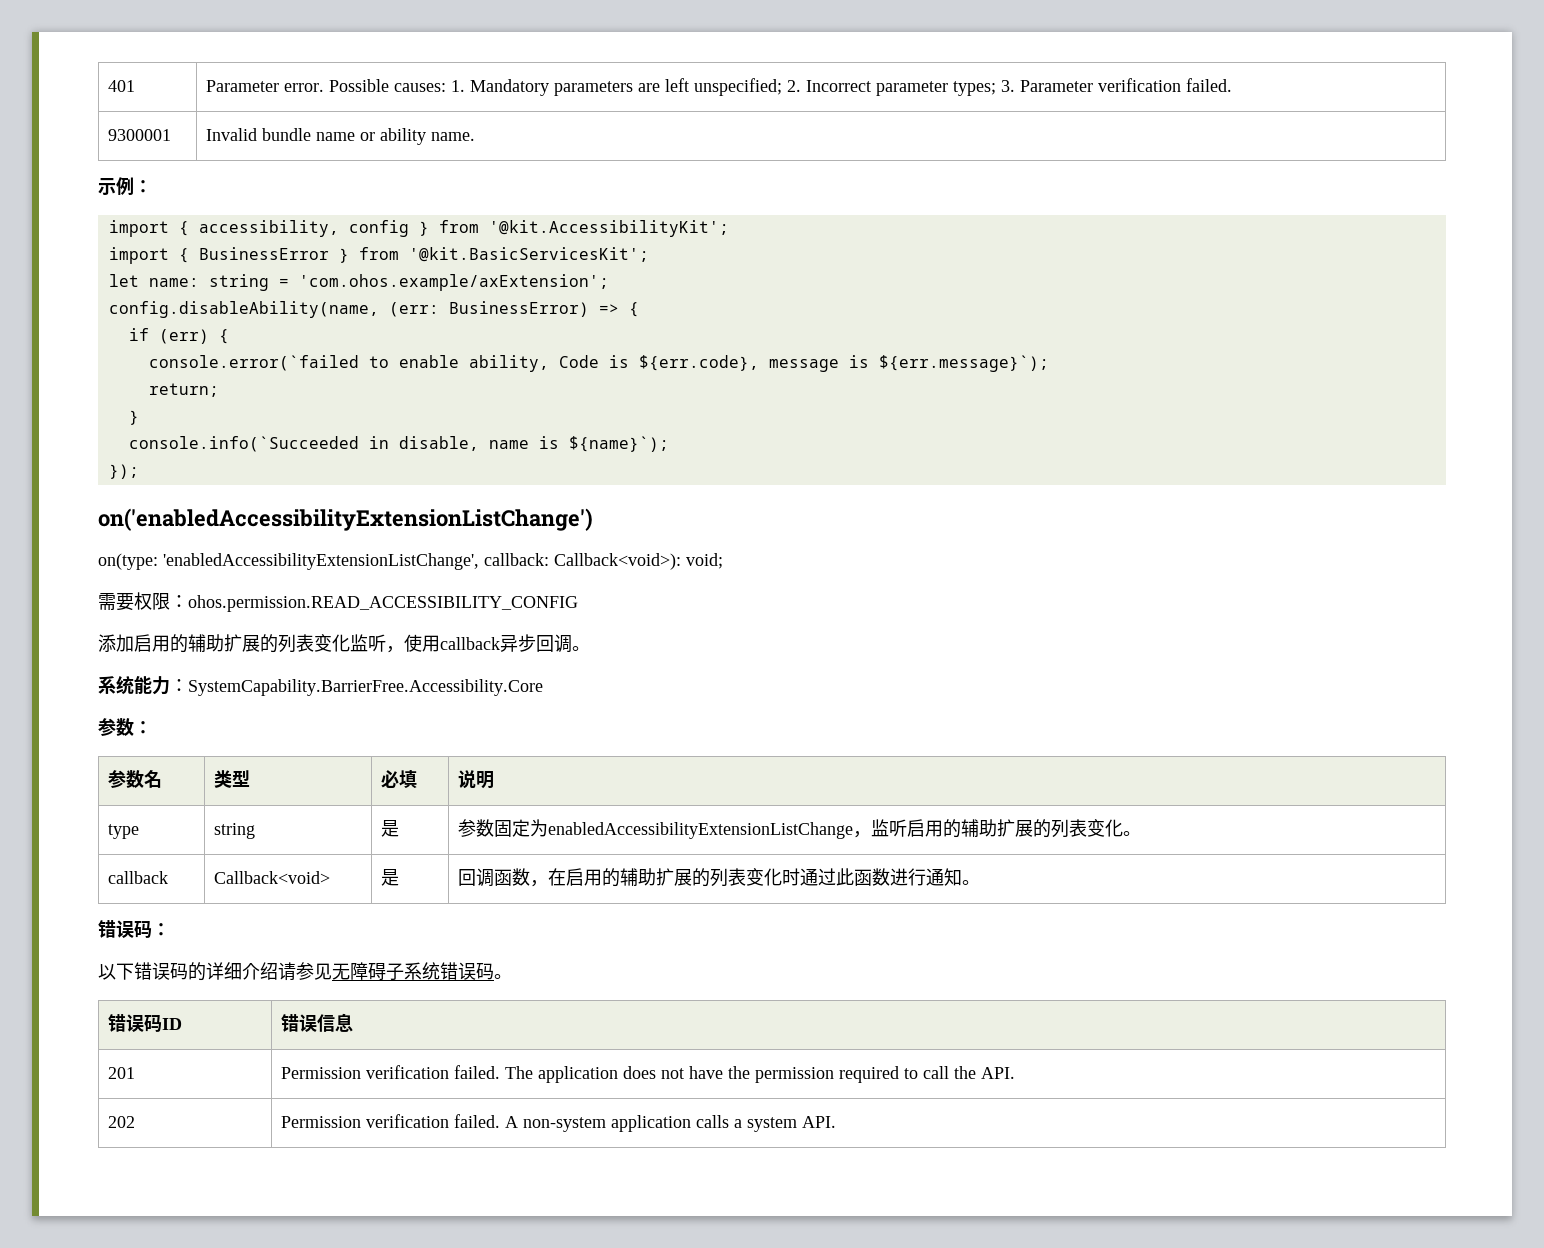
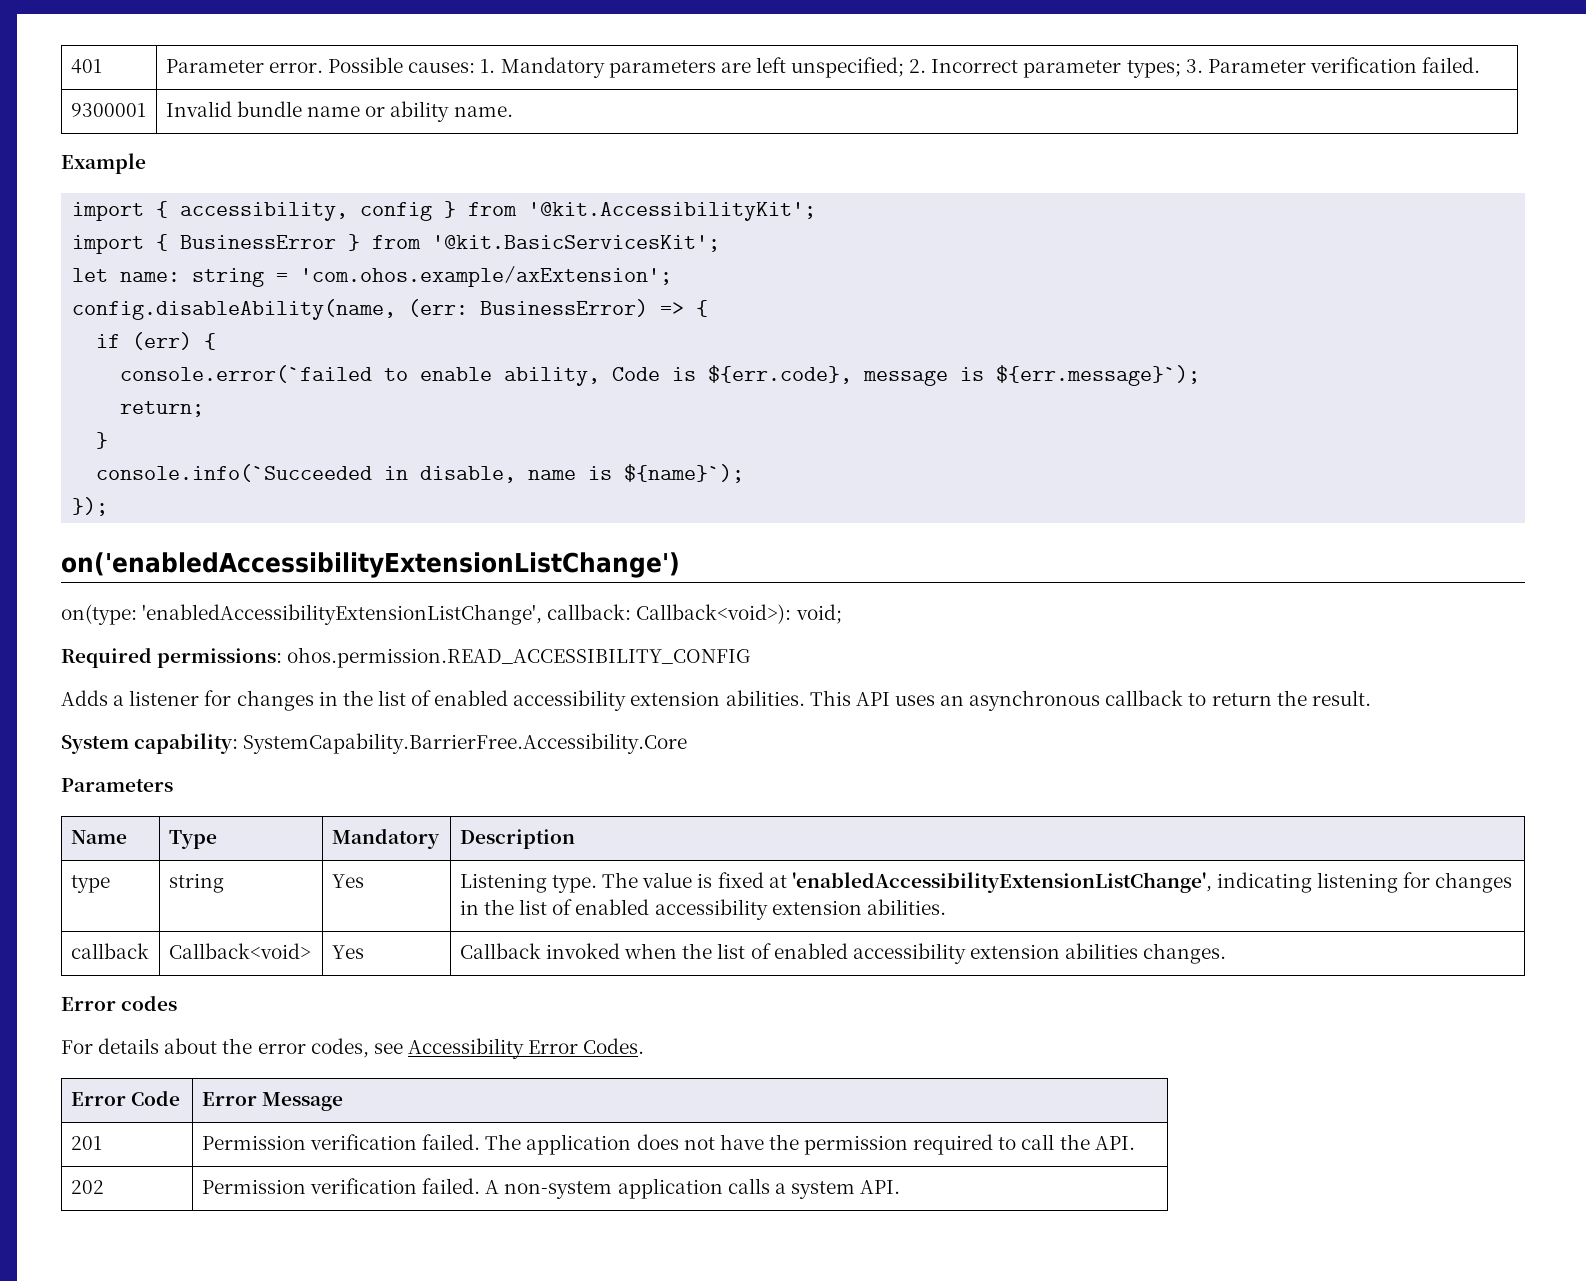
[98,177,152,195] 示例： -> [61,153,146,174] Example
[98,592,188,611] 需要权限： -> [61,647,283,668] Required permissions:
[98,634,590,653] [98,675,543,696] [98,718,152,736] [108,770,163,788] [214,770,251,788] [381,770,418,789] [458,770,495,789] [108,824,140,839] [214,823,256,839] [381,820,400,837] [458,819,1142,839] [108,871,169,884] [214,871,331,884] [381,869,400,886] [458,868,981,887] [98,920,170,938] [98,962,512,981] [108,1014,183,1032] [281,1013,354,1032] 添加启用的辅助扩展的列表变化监听，使用callback异步回调。 // 系统能力：SystemCapability.BarrierFree.Accessibility.Core // 参数： // 参数名 | 类型 | 必填 | 说明 // type | string | 是 | 参数固定为enabledAccessibilityExtensionListChange，监听启用的辅助扩展的列表变化。 // callback | Callback<void> | 是 | 回调函数，在启用的辅助扩展的列表变化时通过此函数进行通知。 // 错误码： // 以下错误码的详细介绍请参见无障碍子系统错误码。 // 错误码ID | 错误信息 -> [61,690,1371,711] [61,733,688,754] [61,778,173,792] [70,830,127,844] [168,830,217,849] [331,828,440,849] [459,829,575,849] [70,875,110,893] [168,873,224,893] [331,874,364,888] [459,872,1513,893] [459,899,946,920] [70,943,149,959] [168,943,311,959] [331,945,364,959] [459,943,1227,964] [61,995,178,1011] [61,1038,645,1059] [70,1090,180,1106] [201,1092,343,1111] Adds a listener for changes in the list of enabled accessibility extension abilities. This API uses an asynchronous callback to return the result. // System capability: SystemCapability.BarrierFree.Accessibility.Core // Parameters // Name | Type | Mandatory | Description // type | string | Yes | Listening type. The value is fixed at 'enabledAccessibilityExtensionListChange', indicating listening for changes in the list of enabled accessibility extension abilities. // callback | Callback<void> | Yes | Callback invoked when the list of enabled accessibility extension abilities changes. // Error codes // For details about the error codes, see Accessibility Error Codes. // Error Code | Error Message

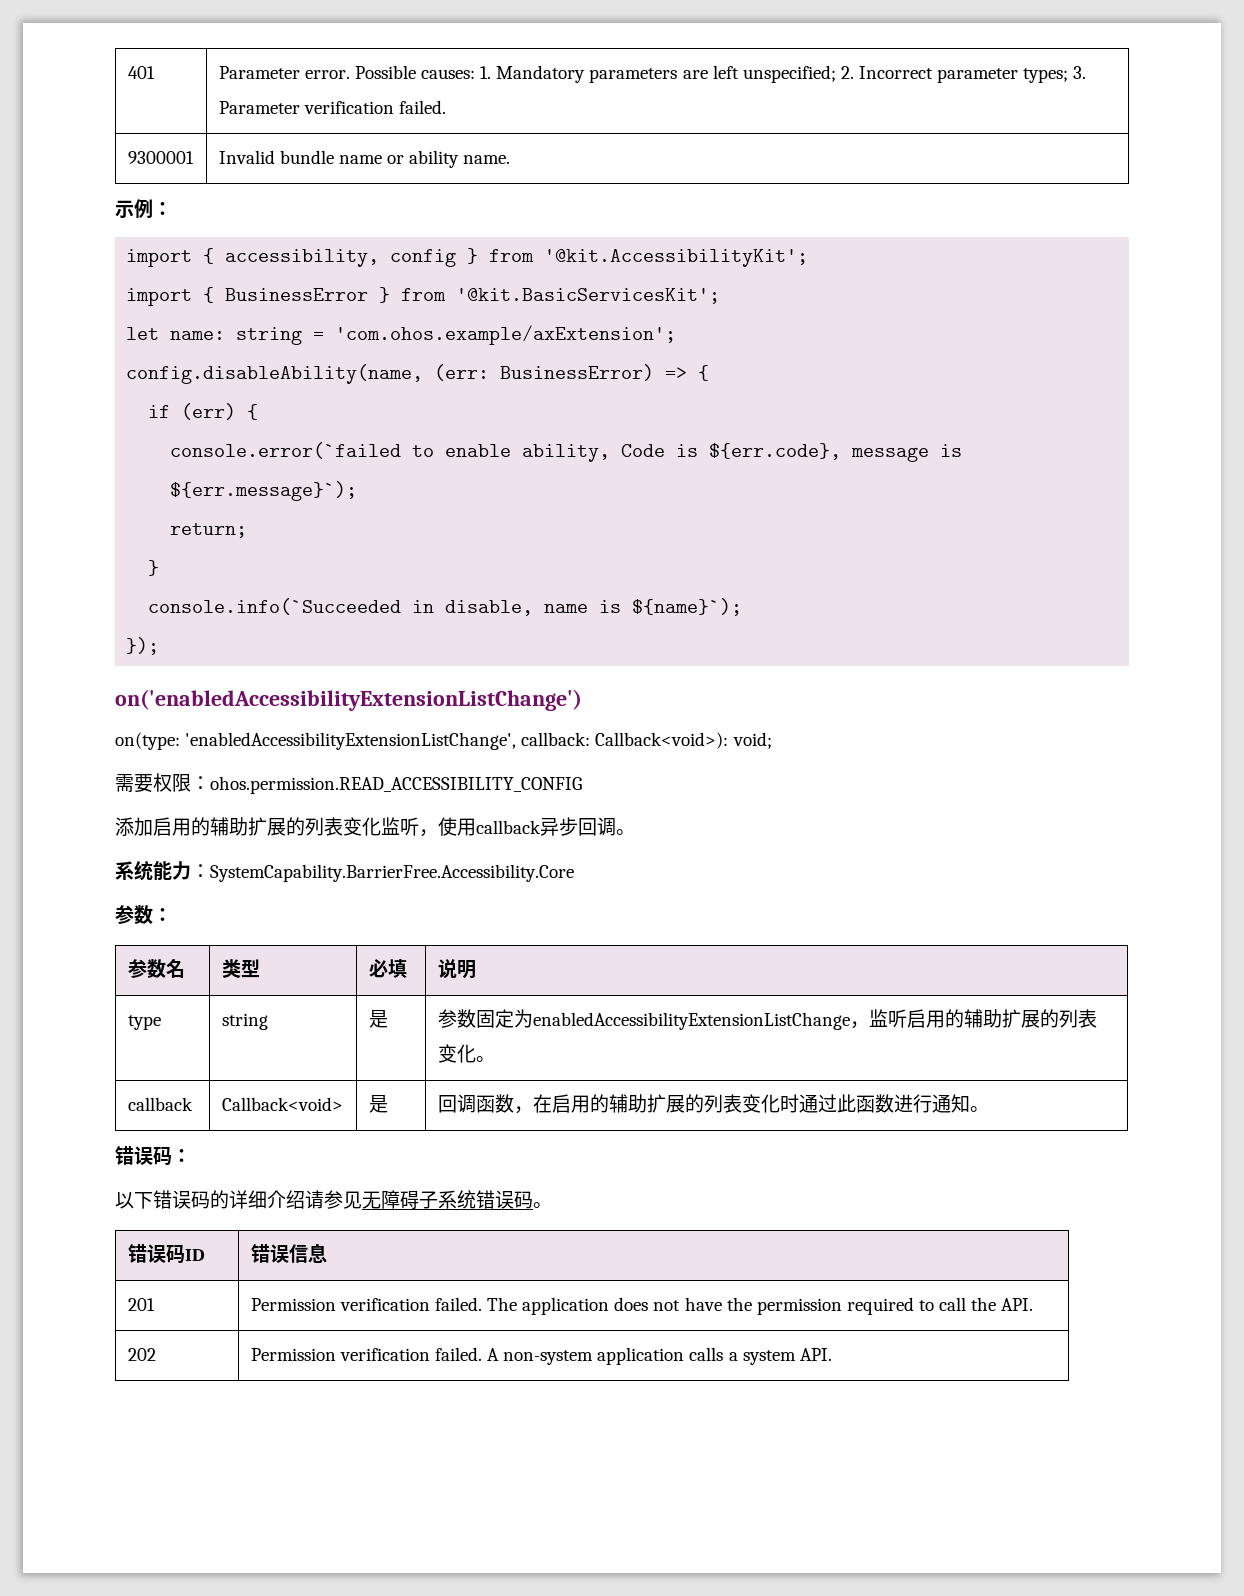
[61,153,146,174] Example -> [115,199,172,218] 示例：
[61,647,283,668] Required permissions: -> [115,773,210,793] 需要权限：
[61,690,1371,711] [61,733,688,754] [61,778,173,792] [70,830,127,844] [168,830,217,849] [331,828,440,849] [459,829,575,849] [70,875,110,893] [168,873,224,893] [331,874,364,888] [459,872,1513,893] [459,899,946,920] [70,943,149,959] [168,943,311,959] [331,945,364,959] [459,943,1227,964] [61,995,178,1011] [61,1038,645,1059] [70,1090,180,1106] [201,1092,343,1111] Adds a listener for changes in the list of enabled accessibility extension abilities. This API uses an asynchronous callback to return the result. // System capability: SystemCapability.BarrierFree.Accessibility.Core // Parameters // Name | Type | Mandatory | Description // type | string | Yes | Listening type. The value is fixed at 'enabledAccessibilityExtensionListChange', indicating listening for changes in the list of enabled accessibility extension abilities. // callback | Callback<void> | Yes | Callback invoked when the list of enabled accessibility extension abilities changes. // Error codes // For details about the error codes, see Accessibility Error Codes. // Error Code | Error Message -> [115,817,635,837] [115,860,574,882] [115,905,172,924] [127,959,185,978] [221,959,260,978] [368,959,407,978] [437,959,476,979] [127,1015,161,1030] [221,1013,268,1030] [368,1010,388,1028] [437,1009,1097,1030] [437,1044,495,1063] [127,1097,193,1111] [221,1097,343,1111] [368,1095,388,1113] [437,1094,989,1114] [115,1146,191,1165] [115,1190,552,1209] [127,1244,205,1263] [250,1243,327,1263] 添加启用的辅助扩展的列表变化监听，使用callback异步回调。 // 系统能力：SystemCapability.BarrierFree.Accessibility.Core // 参数： // 参数名 | 类型 | 必填 | 说明 // type | string | 是 | 参数固定为enabledAccessibilityExtensionListChange，监听启用的辅助扩展的列表变化。 // callback | Callback<void> | 是 | 回调函数，在启用的辅助扩展的列表变化时通过此函数进行通知。 // 错误码： // 以下错误码的详细介绍请参见无障碍子系统错误码。 // 错误码ID | 错误信息

